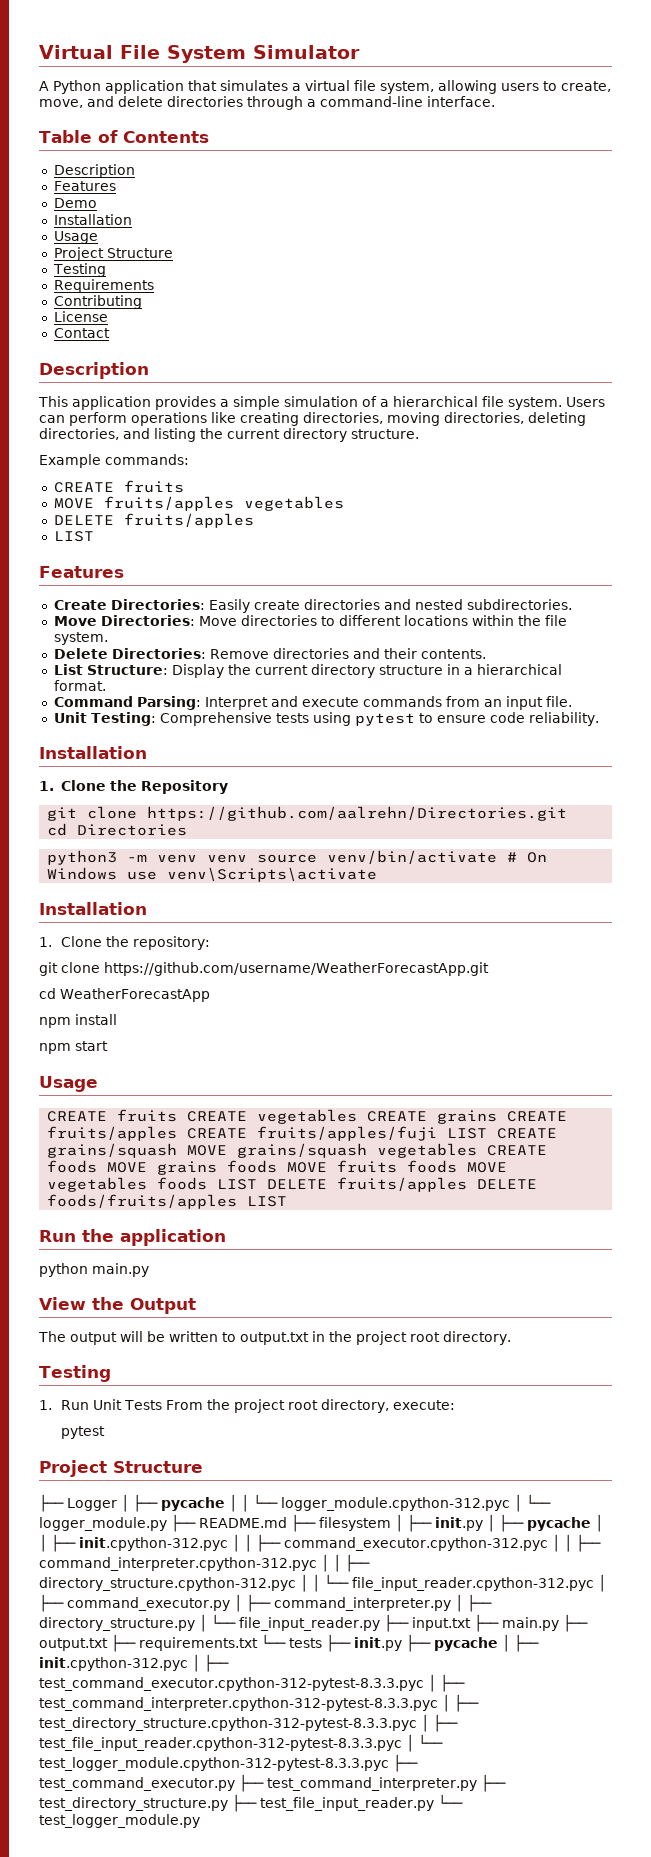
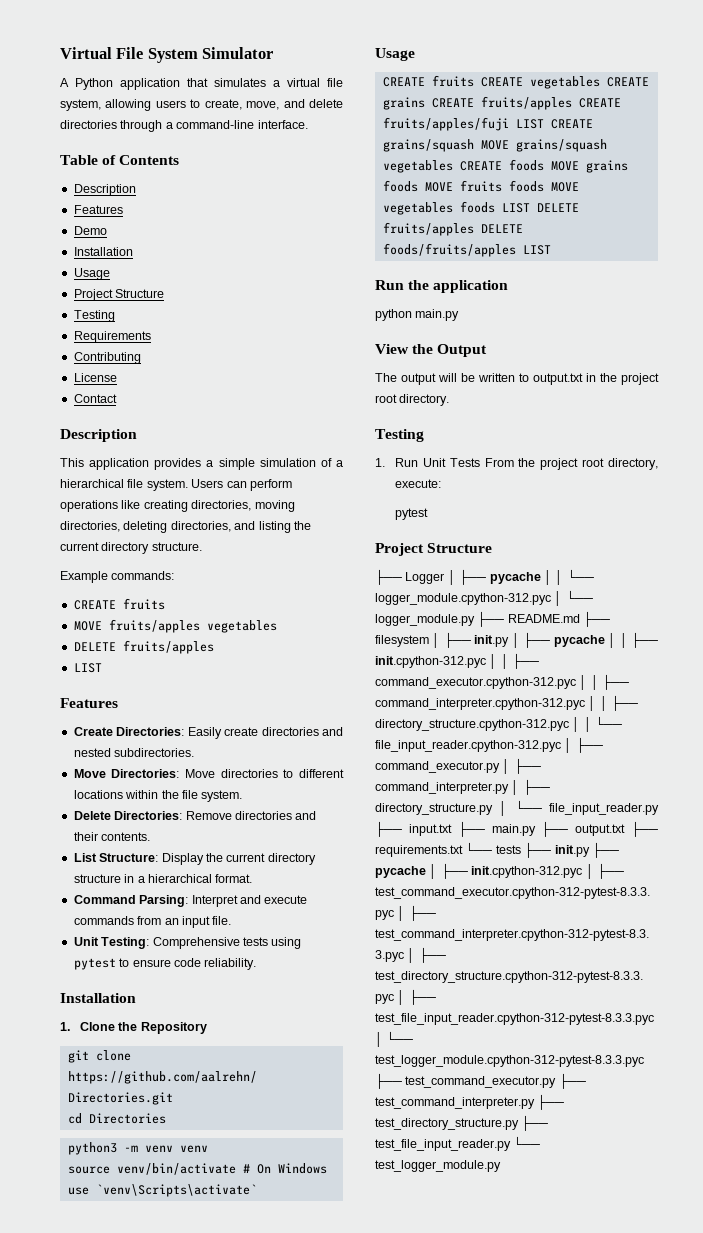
(248, 858) none -> (208, 1149) //
[167,867,378,882] [39,902,147,915] [39,936,211,950] [39,962,489,976] [39,988,210,1002] [39,1014,117,1028] [39,1041,108,1054] venv\Scripts\activate // Installation // 1. Clone the repository: // git clone https://github.com/username/WeatherForecastApp.git // cd WeatherForecastApp // npm install // npm start -> [95,1184,257,1197] `venv\Scripts\activate`

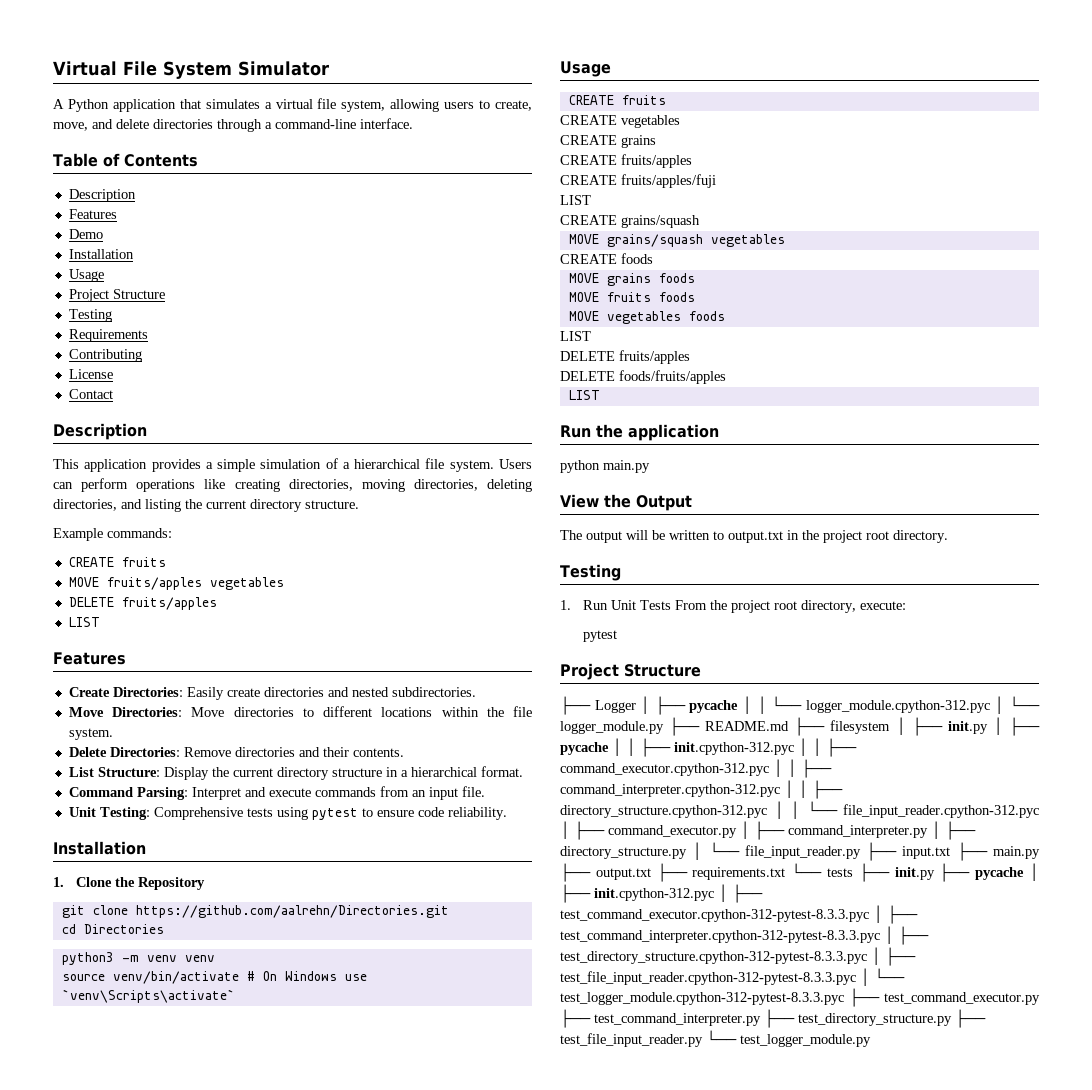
(474, 81) none -> (666, 100) //
(600, 82) none -> (680, 121) //
(425, 103) none -> (656, 141) //
(572, 103) none -> (692, 161) //
[515,119,544,129] LIST -> [560,195,591,205] // LIST //
(474, 145) none -> (700, 221) //
(453, 166) none -> (785, 240) //
(544, 165) none -> (653, 258) //
(418, 186) none -> (695, 278) //
(544, 186) none -> (695, 297) //
[501,203,579,213] [382,222,474,236] LIST DELETE fruits/apples -> [560,331,591,341] [560,350,690,364] // LIST // DELETE fruits/apples //
(516, 250) none -> (726, 377) //

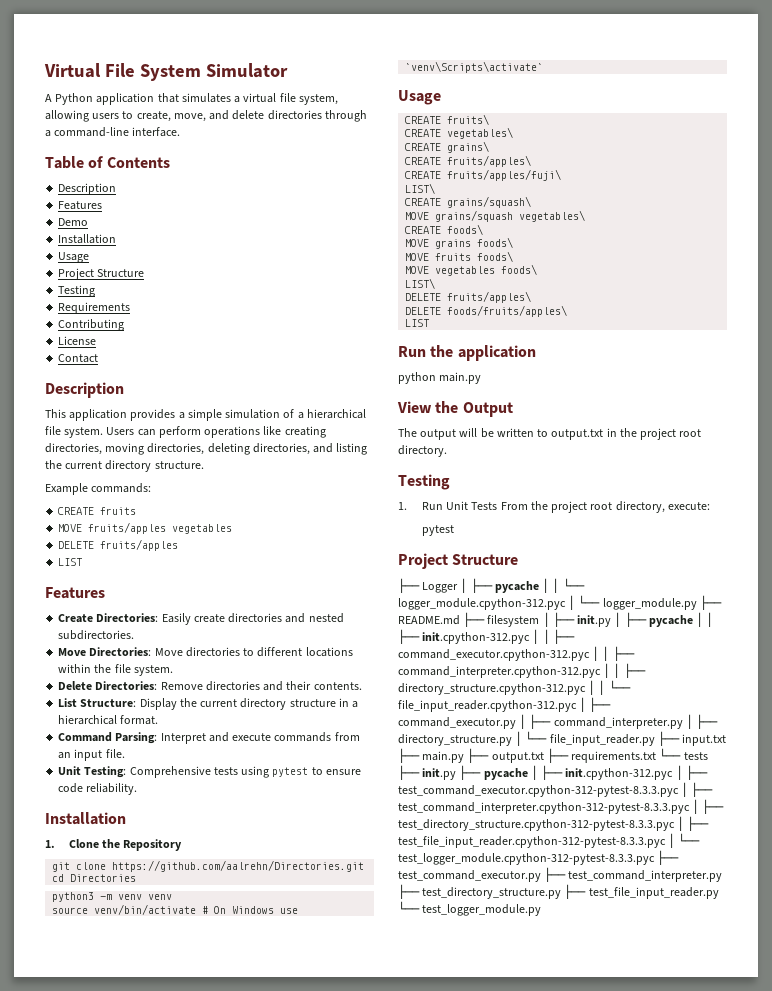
[621,95,666,105] [560,115,680,128] [560,135,656,148] [560,154,692,168] [560,174,716,188] [560,195,591,205] [560,215,700,228] fruits // CREATE vegetables // CREATE grains // CREATE fruits/apples // CREATE fruits/apples/fuji // LIST // CREATE grains/squash -> [447,114,490,125] [405,127,514,139] [405,141,490,153] [405,155,532,167] [405,169,562,181] [405,183,436,194] [405,196,532,208] fruits\ // CREATE vegetables\ // CREATE grains\ // CREATE fruits/apples\ // CREATE fruits/apples/fuji\ // LIST\ // CREATE grains/squash\
[710,234,785,247] [560,253,653,264] vegetables // CREATE foods -> [519,210,586,222] [405,224,484,235] vegetables\ // CREATE foods\
[658,273,695,283] foods -> [477,237,514,248] foods\
[658,292,695,302] foods -> [477,251,514,262] foods\
[688,311,725,321] [560,331,591,341] [560,350,690,364] [560,370,726,384] foods // LIST // DELETE fruits/apples // DELETE foods/fruits/apples -> [501,264,538,275] [405,278,436,289] [405,291,532,303] [405,305,568,317] foods\ // LIST\ // DELETE fruits/apples\ // DELETE foods/fruits/apples\

